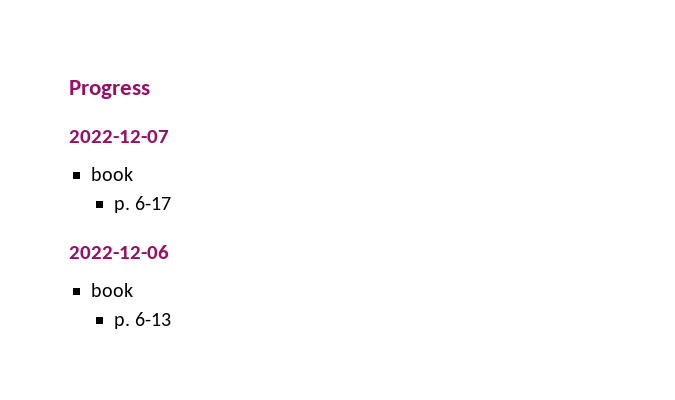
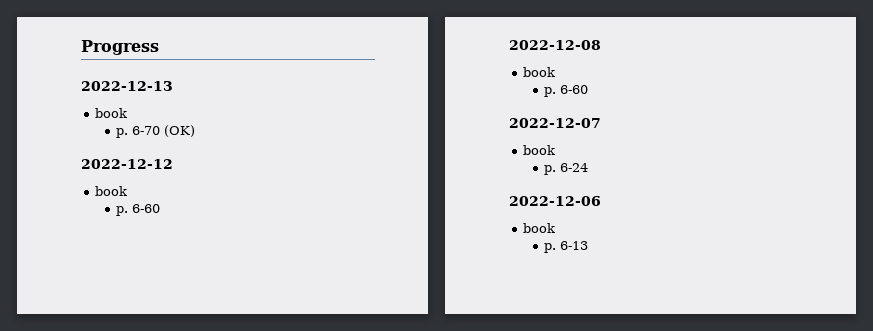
(150, 89) none -> [81,81,173,91] [94,108,127,118] [115,125,195,138] [81,159,173,169] [94,186,127,196] [115,204,160,216] [509,40,601,50] [522,67,555,77] [543,85,588,97] // 2022-12-13 // book // p. 6-70 (OK) // 2022-12-12 // book // p. 6-60 // 2022-12-08 // book // p. 6-60
[135,196,172,210] 6-17 -> [559,163,588,172] 6-24

